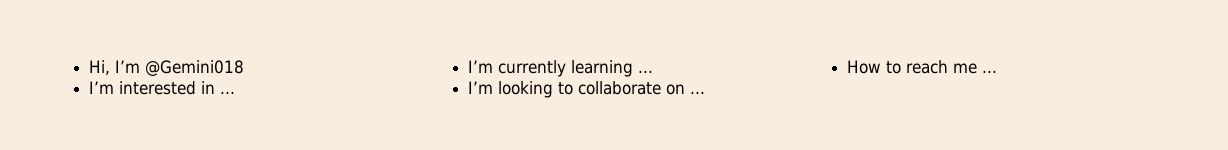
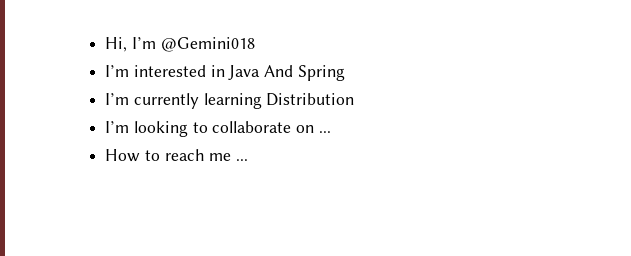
[220,91,236,94] ... -> [228,65,345,81] Java And Spring
[638,70,654,73] ... -> [266,93,355,106] Distribution

